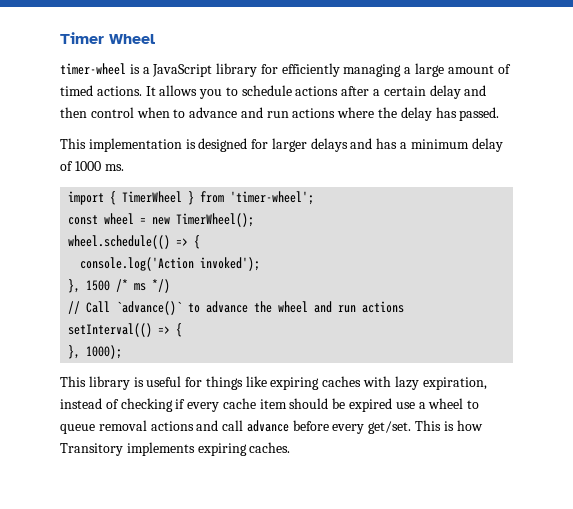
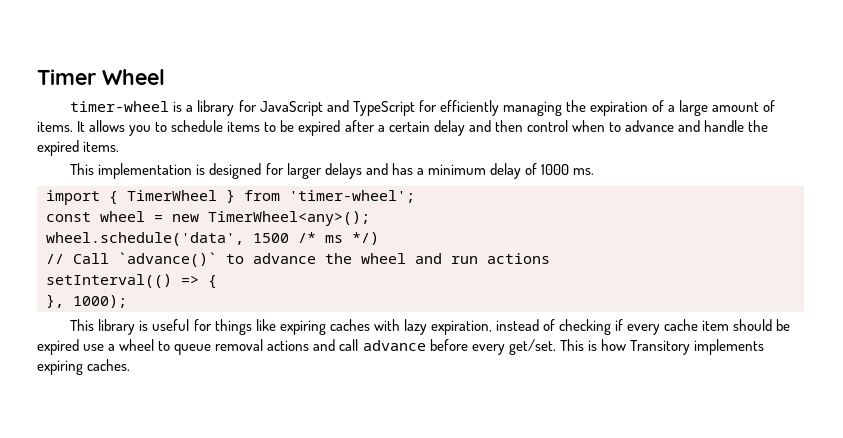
[152,63,402,77] JavaScript library for efficiently managing -> [197,100,664,116] library for JavaScript and TypeScript for efficiently managing the expiration of
[60,85,142,96] timed actions. -> [37,121,73,132] items.
[295,86,339,96] actions -> [227,120,341,136] items to be expired
[266,107,500,121] run actions where the delay has passed. -> [704,120,769,132] [37,140,120,156] handle the expired items.
[176,213,255,227] [68,235,201,249] [80,257,261,271] [68,279,81,293] TimerWheel(); // wheel.schedule(() => { // console.log('Action invoked'); // }, -> [208,211,370,226] [46,232,244,246] TimerWheel<any>(); // wheel.schedule('data',

